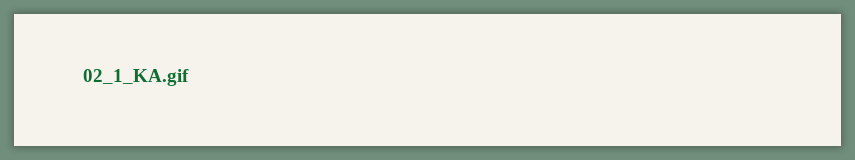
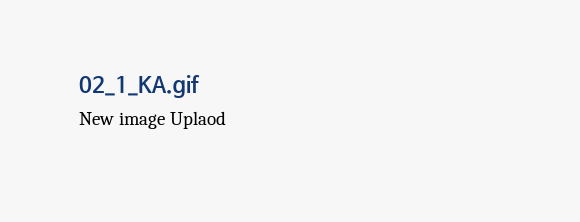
(189, 77) none -> [79,111,227,129] // New image Uplaod

